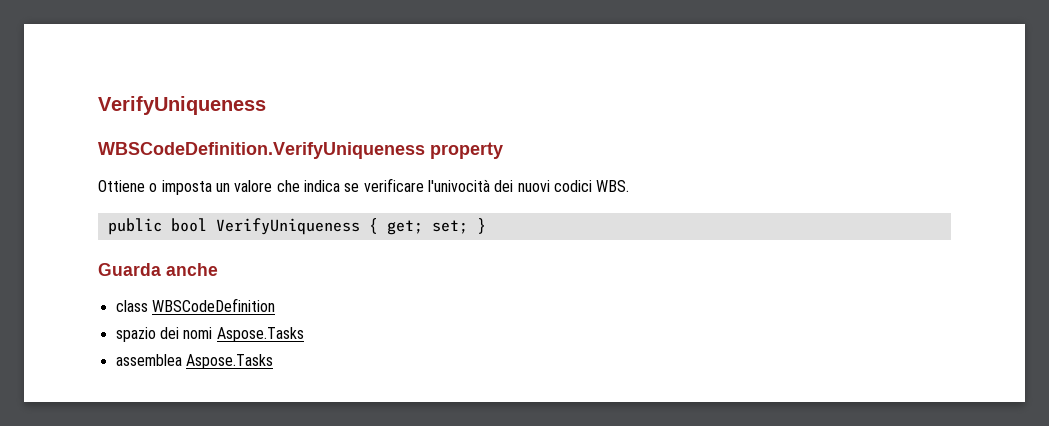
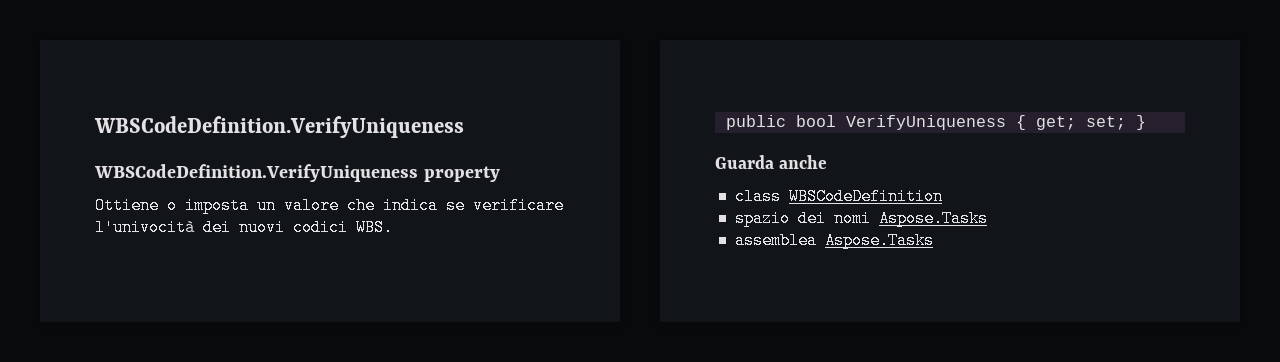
[98,96,266,115] VerifyUniqueness -> [94,116,464,138] WBSCodeDefinition.VerifyUniqueness

